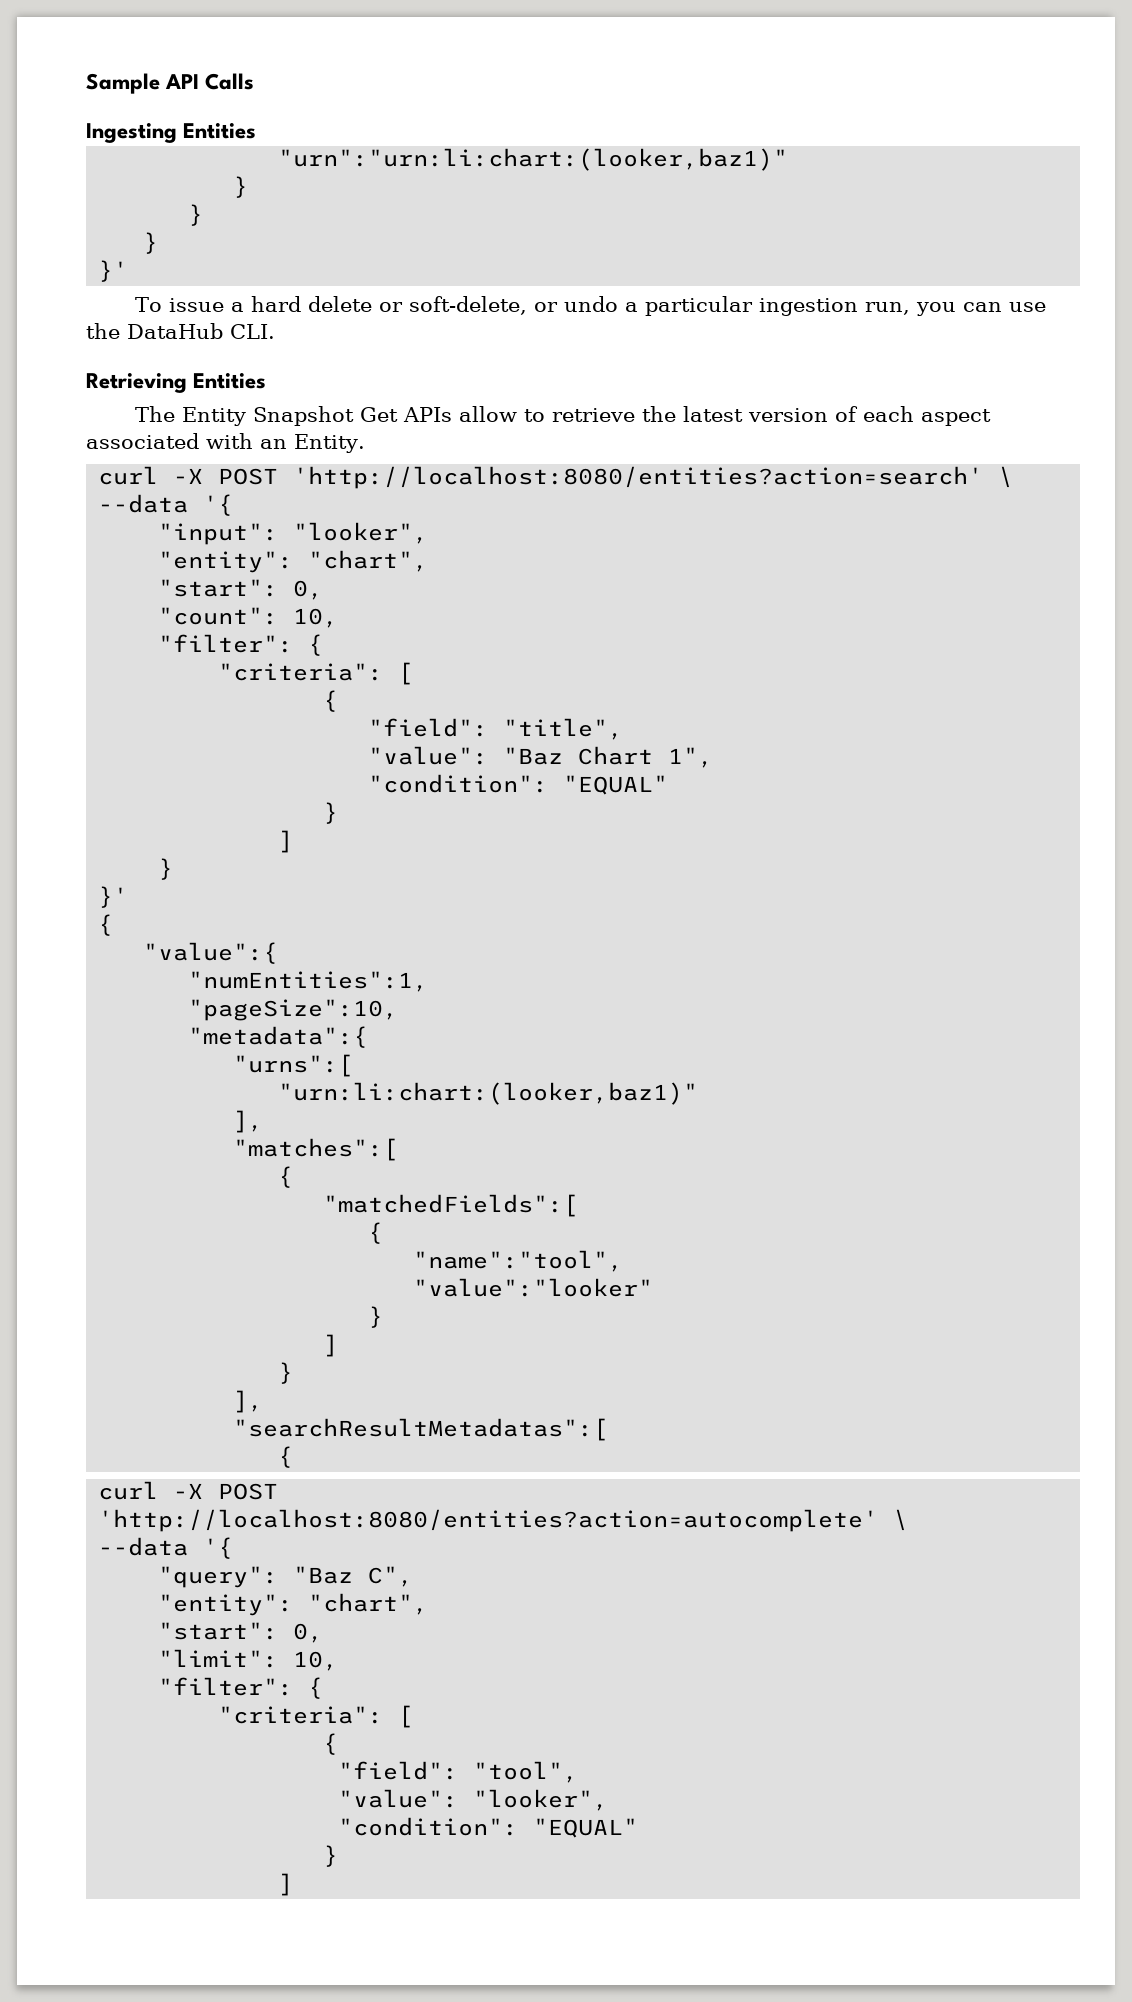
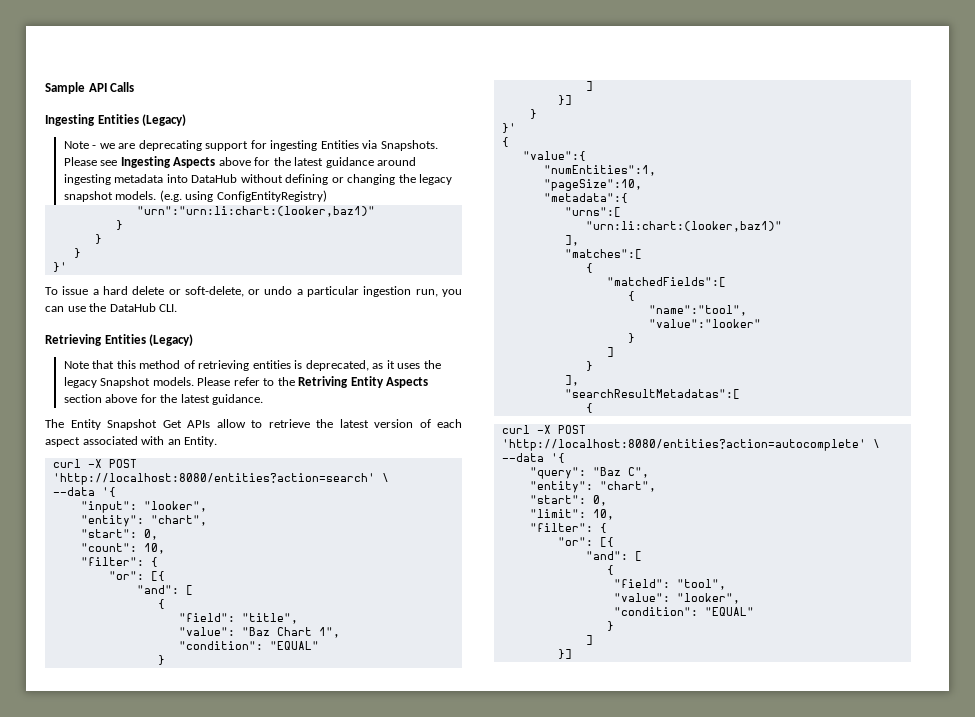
(257, 131) none -> [142,114,187,126] [63,140,438,151] [63,156,417,168] [63,174,453,185] [63,190,327,202] (Legacy) // Note - we are deprecating support for ingesting Entities via Snapshots. Please see Ingesting Aspects above for the latest guidance around ingesting metadata into DataHub without defining or changing the legacy snapshot models. (e.g. using ConfigEntityRegistry)
(267, 381) none -> [149,334,194,346] [63,360,441,371] [63,376,429,388] [63,394,264,405] (Legacy) // Note that this method of retrieving entities is deprecated, as it uses the legacy Snapshot models. Please refer to the Retriving Entity Aspects section above for the latest guidance.
[218,663,384,681] "criteria": -> [108,571,165,581] [136,585,179,594] "or": [{ // "and":
(294, 841) none -> [557,95,572,105] // }]
[218,1706,384,1724] "criteria": -> [557,537,614,547] [585,551,628,560] "or": [{ // "and":
(294, 1884) none -> [557,649,572,659] // }]

